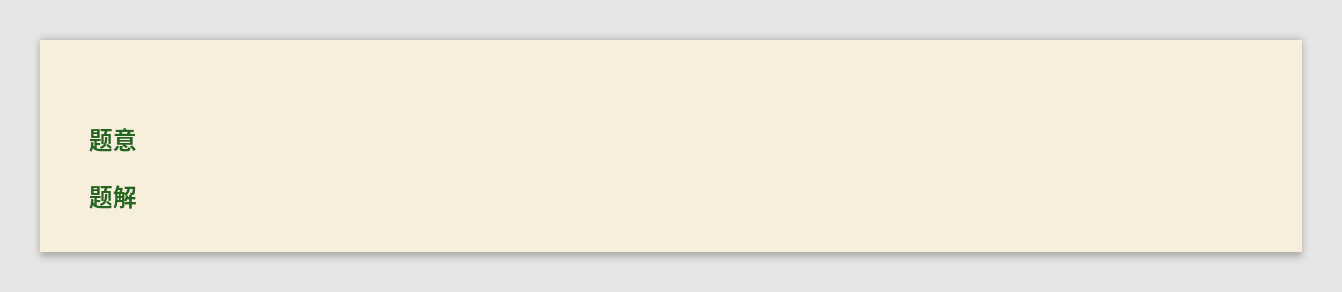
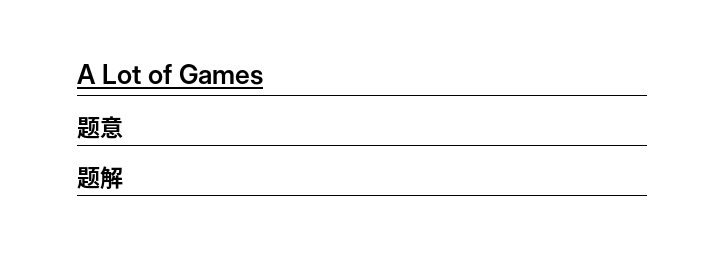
(89, 140) none -> [77,64,264,85] A Lot of Games //

